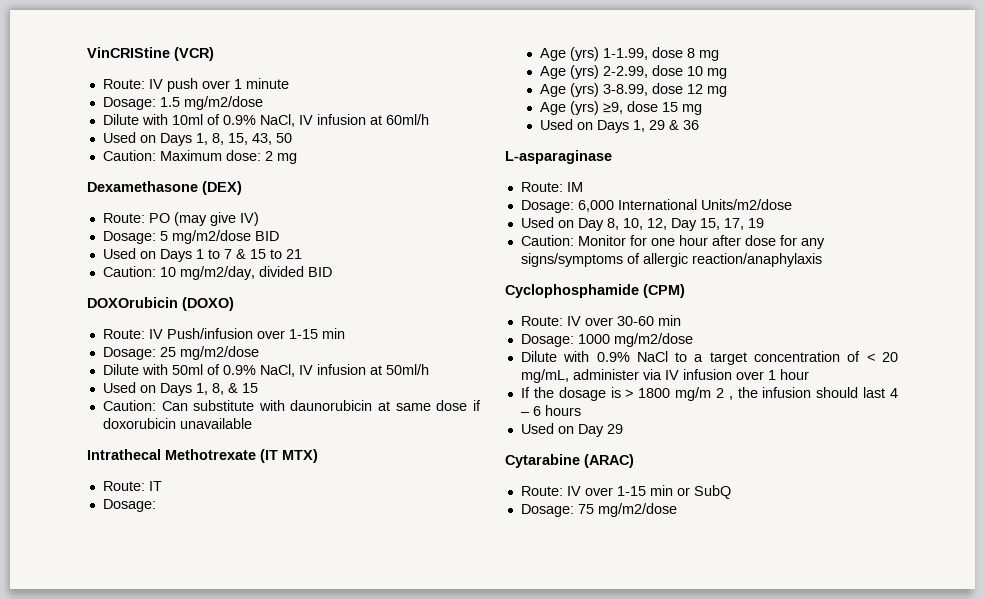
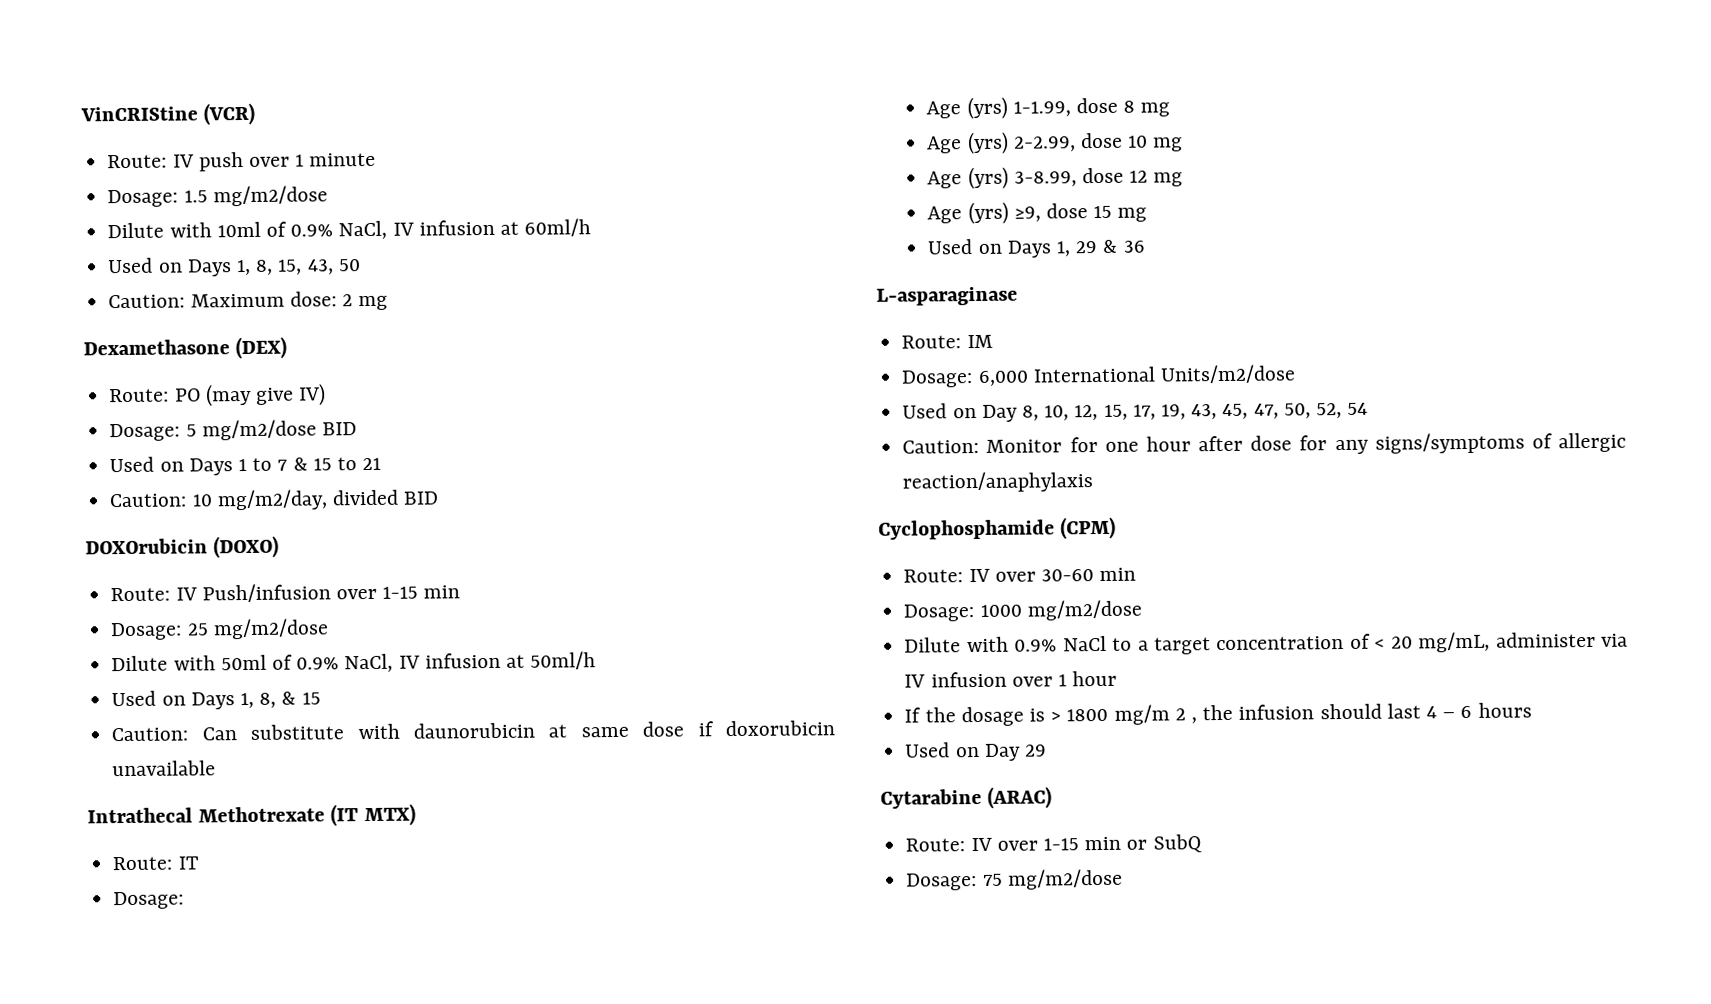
[670,218,697,231] Day -> (1099, 413) none
[747,218,764,228] 19 -> [1160,402,1369,420] 19, 43, 45, 47, 50, 52, 54

